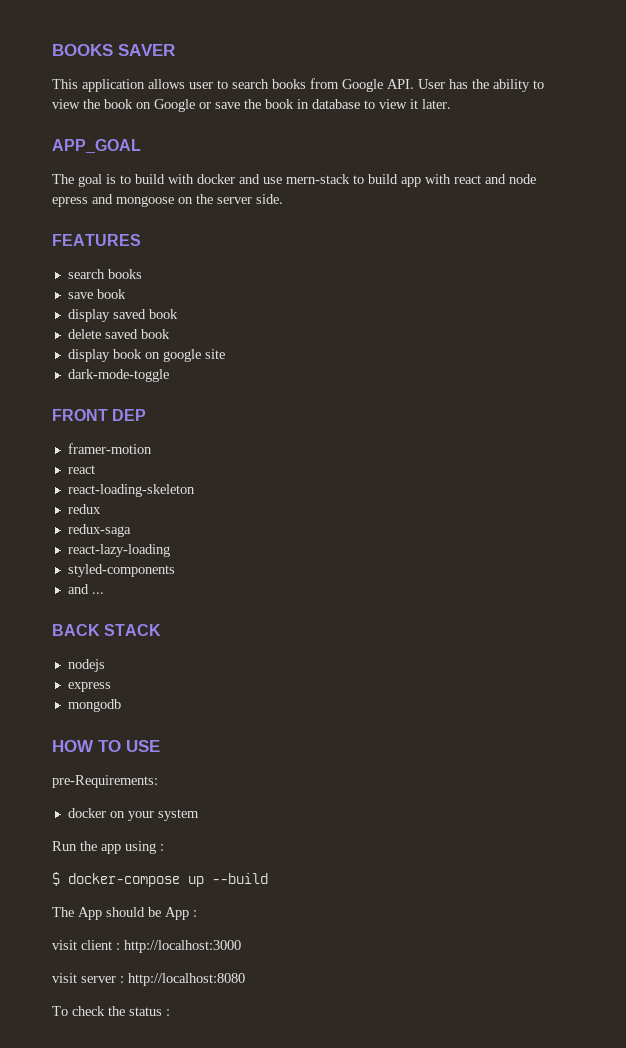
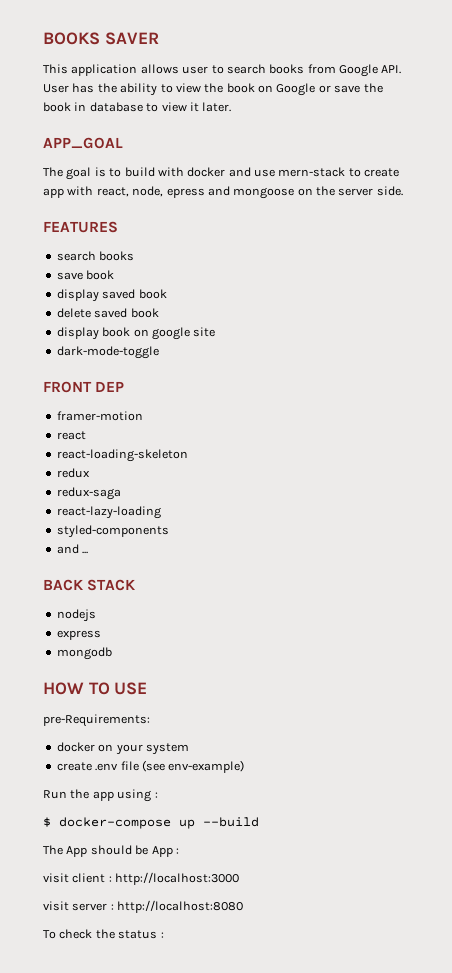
[368,174,398,184] build -> [364,168,400,177] create
[454,174,536,184] react and node -> [96,186,164,197] react, node,
(199, 815) none -> [56,760,245,773] // create .env file (see env-example)

